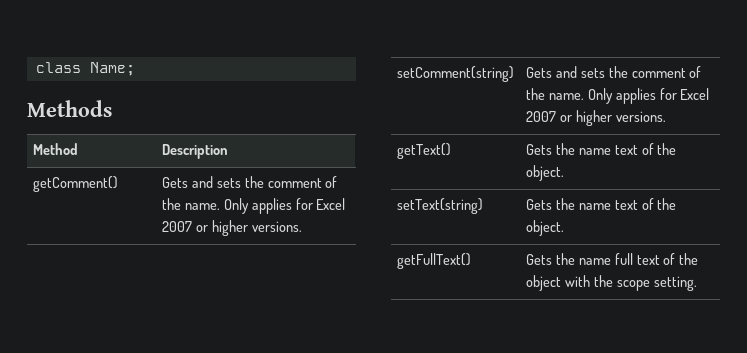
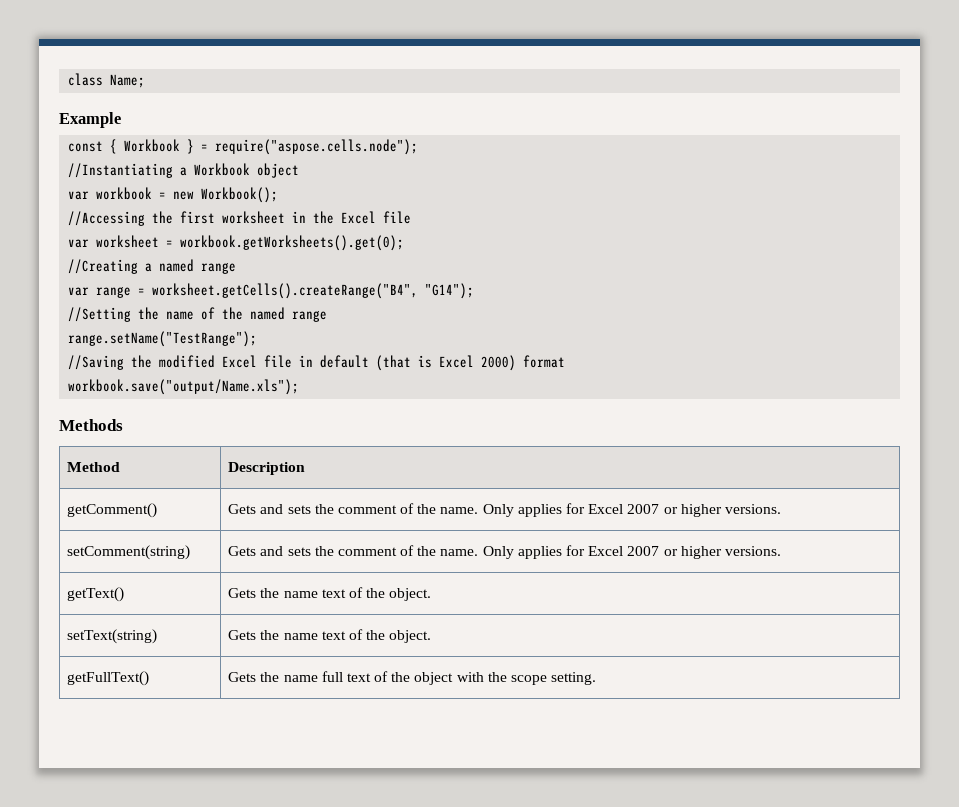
(135, 69) none -> [59,112,121,128] [68,139,419,155] [68,163,300,178] [68,187,279,203] [68,211,412,226] [68,235,405,251] [68,259,237,274] [68,283,475,299] [68,307,328,322] [68,331,258,347] [68,355,566,371] [68,379,300,395] // Example // const { Workbook } = require("aspose.cells.node"); // //Instantiating a Workbook object // var workbook = new Workbook(); // //Accessing the first worksheet in the Excel file // var worksheet = workbook.getWorksheets().get(0); // //Creating a named range // var range = worksheet.getCells().createRange("B4", "G14"); // //Setting the name of the named range // range.setName("TestRange"); // //Saving the modified Excel file in default (that is Excel 2000) format // workbook.save("output/Name.xls");

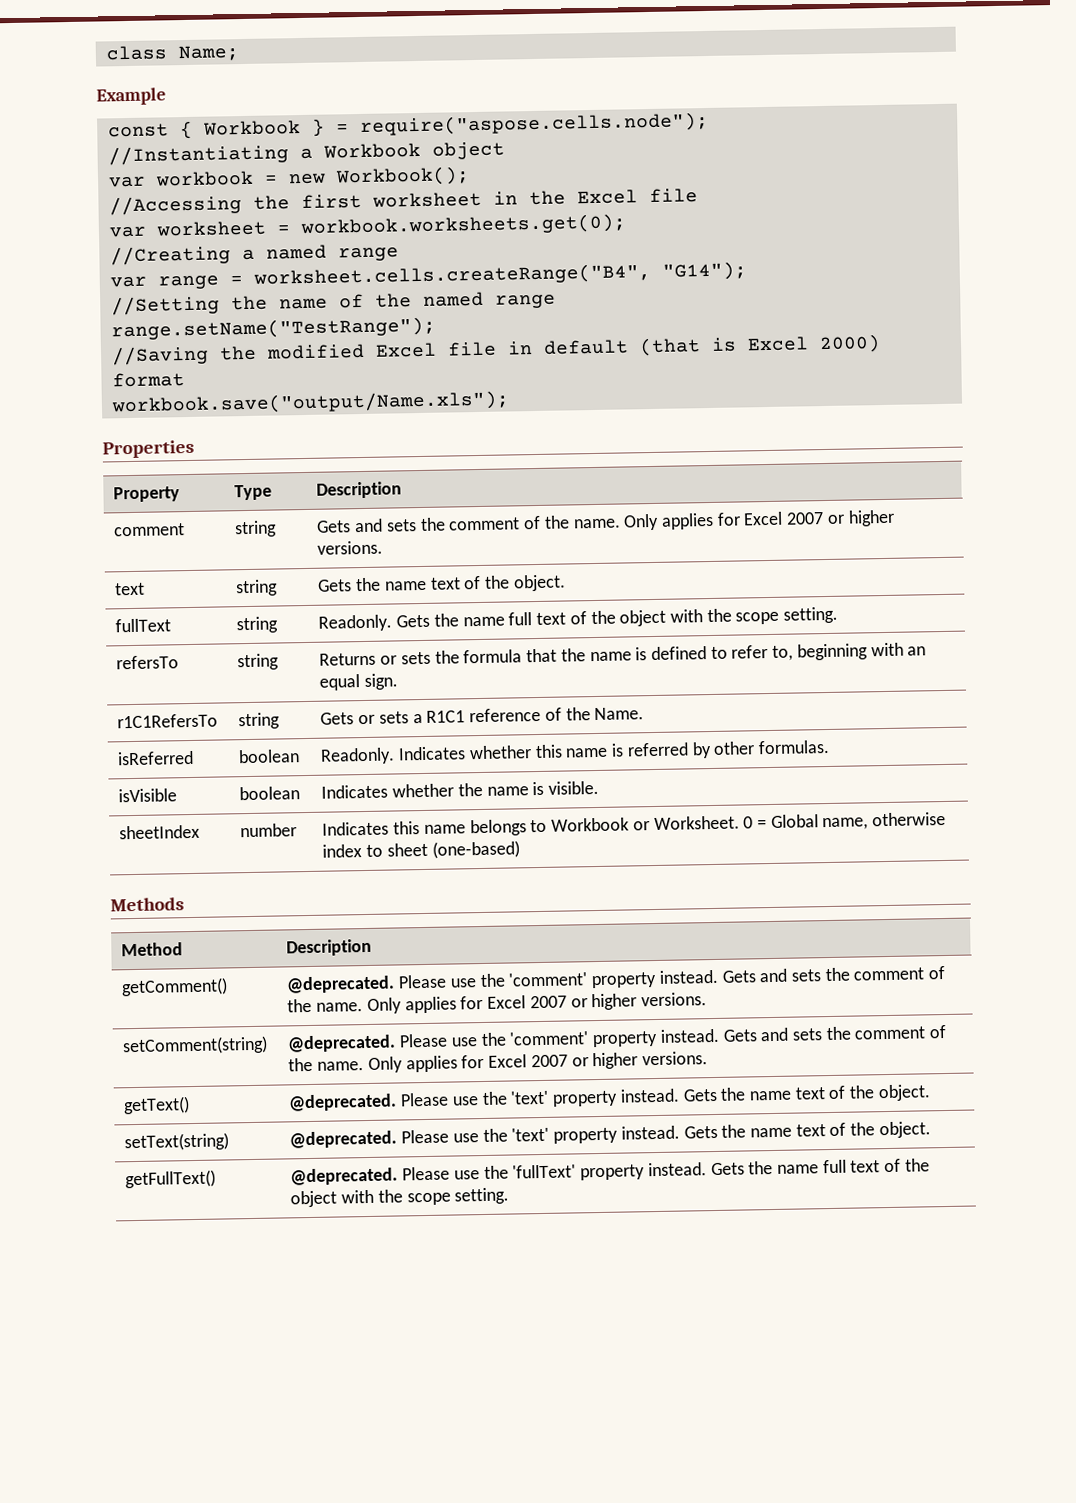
[180,235,405,251] workbook.getWorksheets().get(0); -> [299,213,627,238] workbook.worksheets.get(0);
[152,283,419,299] worksheet.getCells().createRange("B4", -> [252,262,651,288] worksheet.cells.createRange("B4",
[59,419,123,431] [67,462,121,472] [228,462,306,475] [67,503,158,518] Methods // Method | Description // getComment() | -> [102,439,194,459] [113,486,181,503] [234,484,273,501] [316,481,403,499] [114,523,186,537] [234,520,278,538] [316,509,895,533] [317,540,384,555] [115,582,146,596] [235,579,279,597] [318,574,566,592] [115,618,172,633] [236,616,279,634] [318,606,839,632] [116,655,180,670] [237,653,280,671] [319,642,927,666] [319,673,399,691] [117,713,219,729] [238,712,281,730] [320,707,645,725] [117,750,195,766] [238,749,301,764] [320,739,831,765] [118,788,178,803] [239,786,301,801] [321,780,600,799] [119,824,201,840] [240,823,298,838] [322,811,947,837] [322,840,520,859] [110,897,184,912] [121,942,184,957] [286,938,373,957] [121,977,229,997] [286,969,719,994] Properties // Property | Type | Description // comment | string | Gets and sets the comment of the name. Only applies for Excel 2007 or higher versions. // text | string | Gets the name text of the object. // fullText | string | Readonly. Gets the name full text of the object with the scope setting. // refersTo | string | Returns or sets the formula that the name is defined to refer to, beginning with an equal sign. // r1C1RefersTo | string | Gets or sets a R1C1 reference of the Name. // isReferred | boolean | Readonly. Indicates whether this name is referred by other formulas. // isVisible | boolean | Indicates whether the name is visible. // sheetIndex | number | Indicates this name belongs to Workbook or Worksheet. 0 = Global name, otherwise index to sheet (one-based) // Methods // Method | Description // getComment() | @deprecated. Please use the 'comment' property instead.
(191, 552) none -> [287,1028,720,1053] @deprecated. Please use the 'comment' property instead.
(125, 594) none -> [288,1088,680,1112] @deprecated. Please use the 'text' property instead.
(158, 636) none -> [289,1125,680,1149] @deprecated. Please use the 'text' property instead.
(150, 678) none -> [290,1162,707,1186] @deprecated. Please use the 'fullText' property instead.

